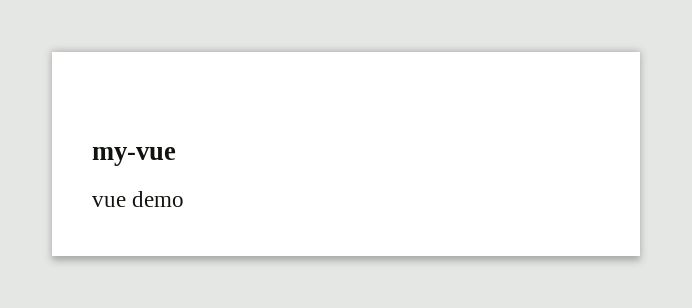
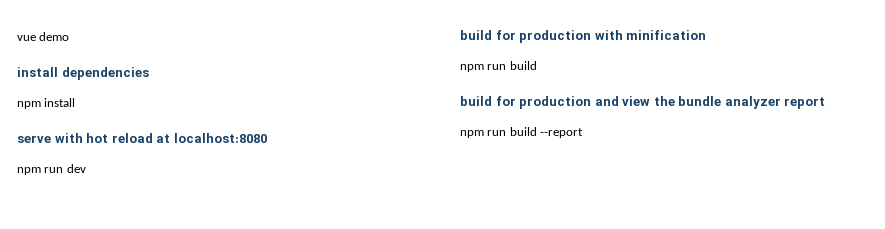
[92,147,176,166] my-vue // -> (17, 38) none
(185, 199) none -> [17,67,149,80] [17,98,76,109] [17,133,267,143] [17,164,86,175] [460,30,707,43] [460,61,537,72] [460,96,826,109] [460,127,584,138] // install dependencies // npm install // serve with hot reload at localhost:8080 // npm run dev // build for production with minification // npm run build // build for production and view the bundle analyzer report // npm run build --report

